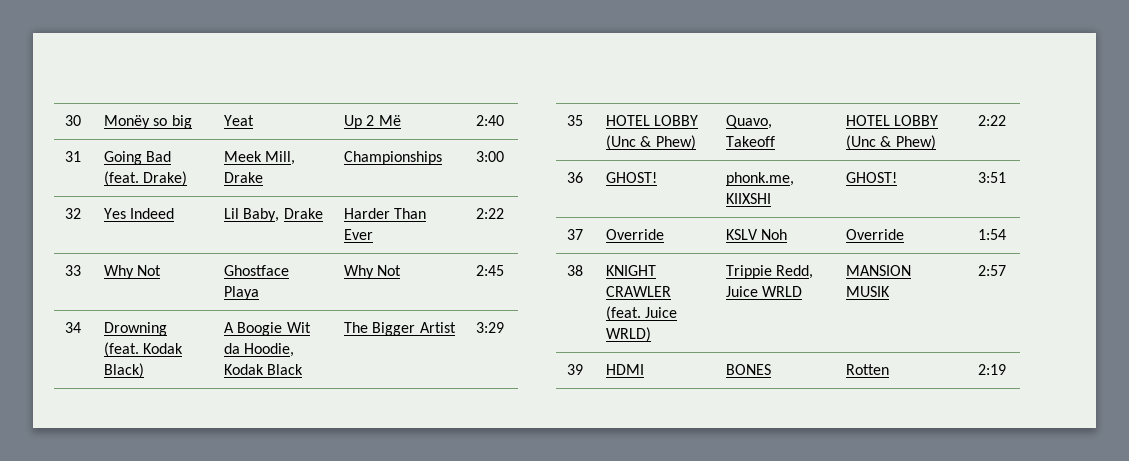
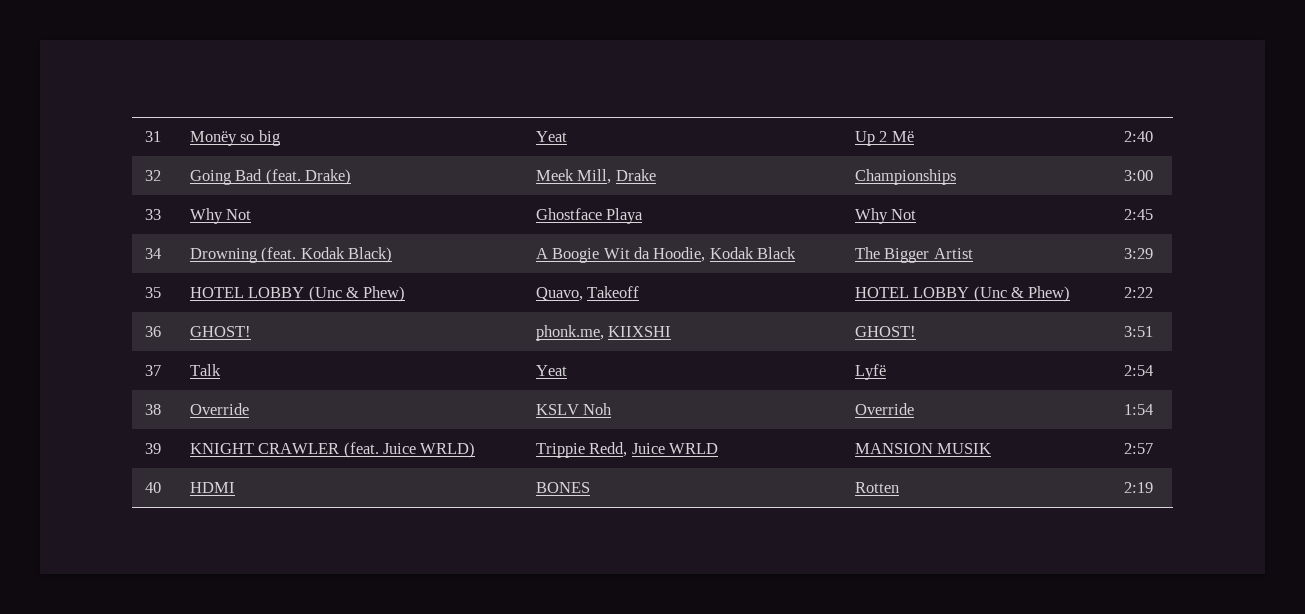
[65,115,82,126] 30 -> [144,131,161,142] 31
[65,151,82,162] 31 -> [144,170,161,181] 32
[65,208,82,219] [104,208,175,219] [224,208,323,222] [344,208,427,219] [344,229,374,240] [476,208,505,219] // 32 | Yes Indeed | Lil Baby, Drake | Harder Than Ever | 2:22 -> (1153, 175) none
(584, 234) none -> [189,364,221,376] [535,365,567,376] [854,364,886,380] [1123,365,1153,376] [144,404,161,415] | Talk | Yeat | Lyfë | 2:54 // 38
[567,265,584,276] 38 -> [144,443,161,454] 39
[567,364,584,375] 39 -> [144,482,161,493] 40

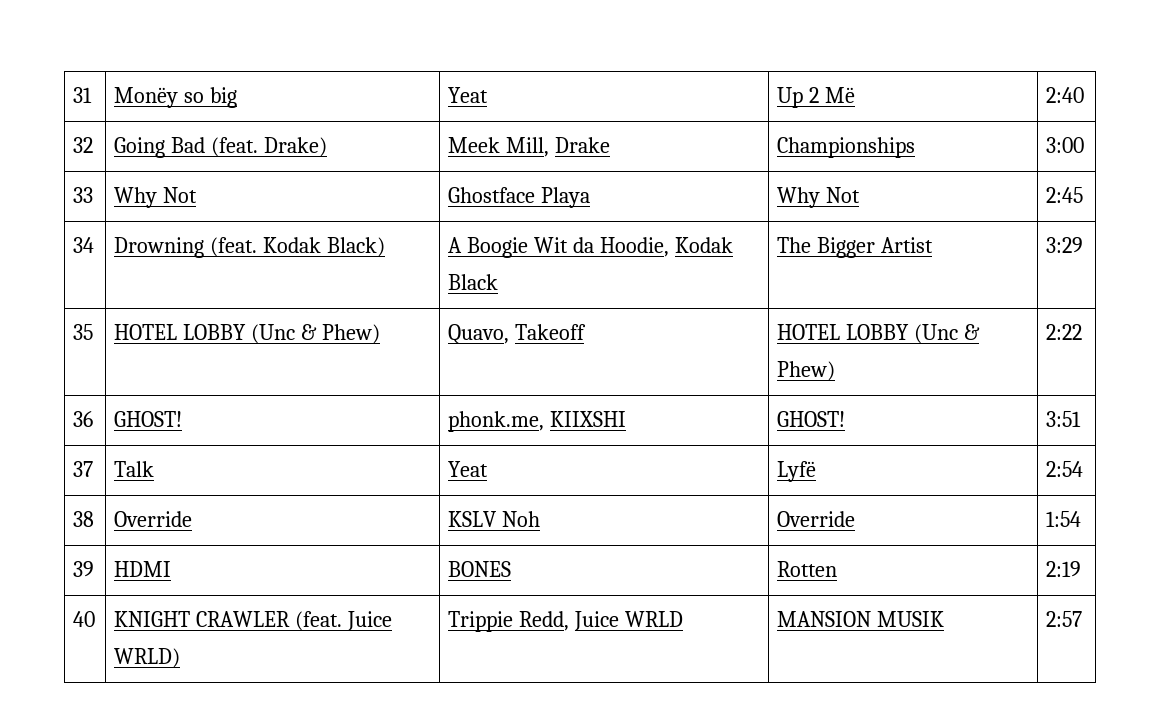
(161, 448) none -> [114,561,172,577] [448,561,512,577] [777,561,838,577] [1046,561,1082,577] [73,611,96,627] | HDMI | BONES | Rotten | 2:19 // 40
[144,482,161,493] [189,482,235,493] [535,482,590,493] [854,482,899,493] [1123,482,1153,493] // 40 | HDMI | BONES | Rotten | 2:19 -> (1083, 619) none

